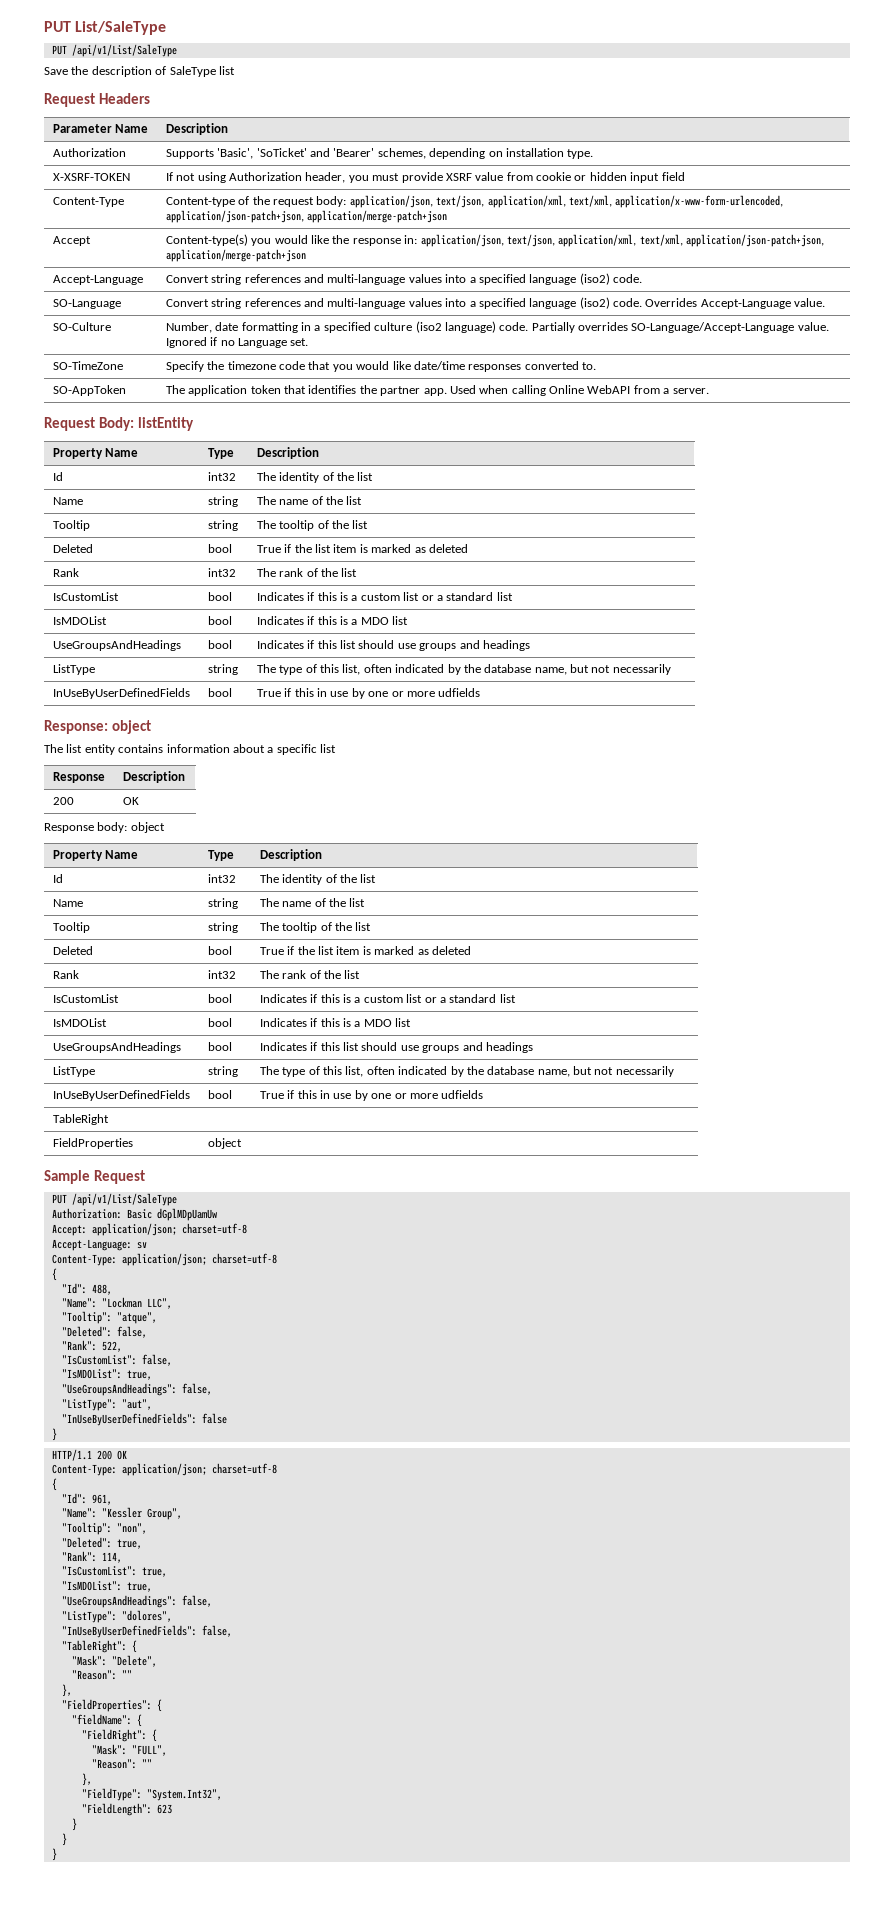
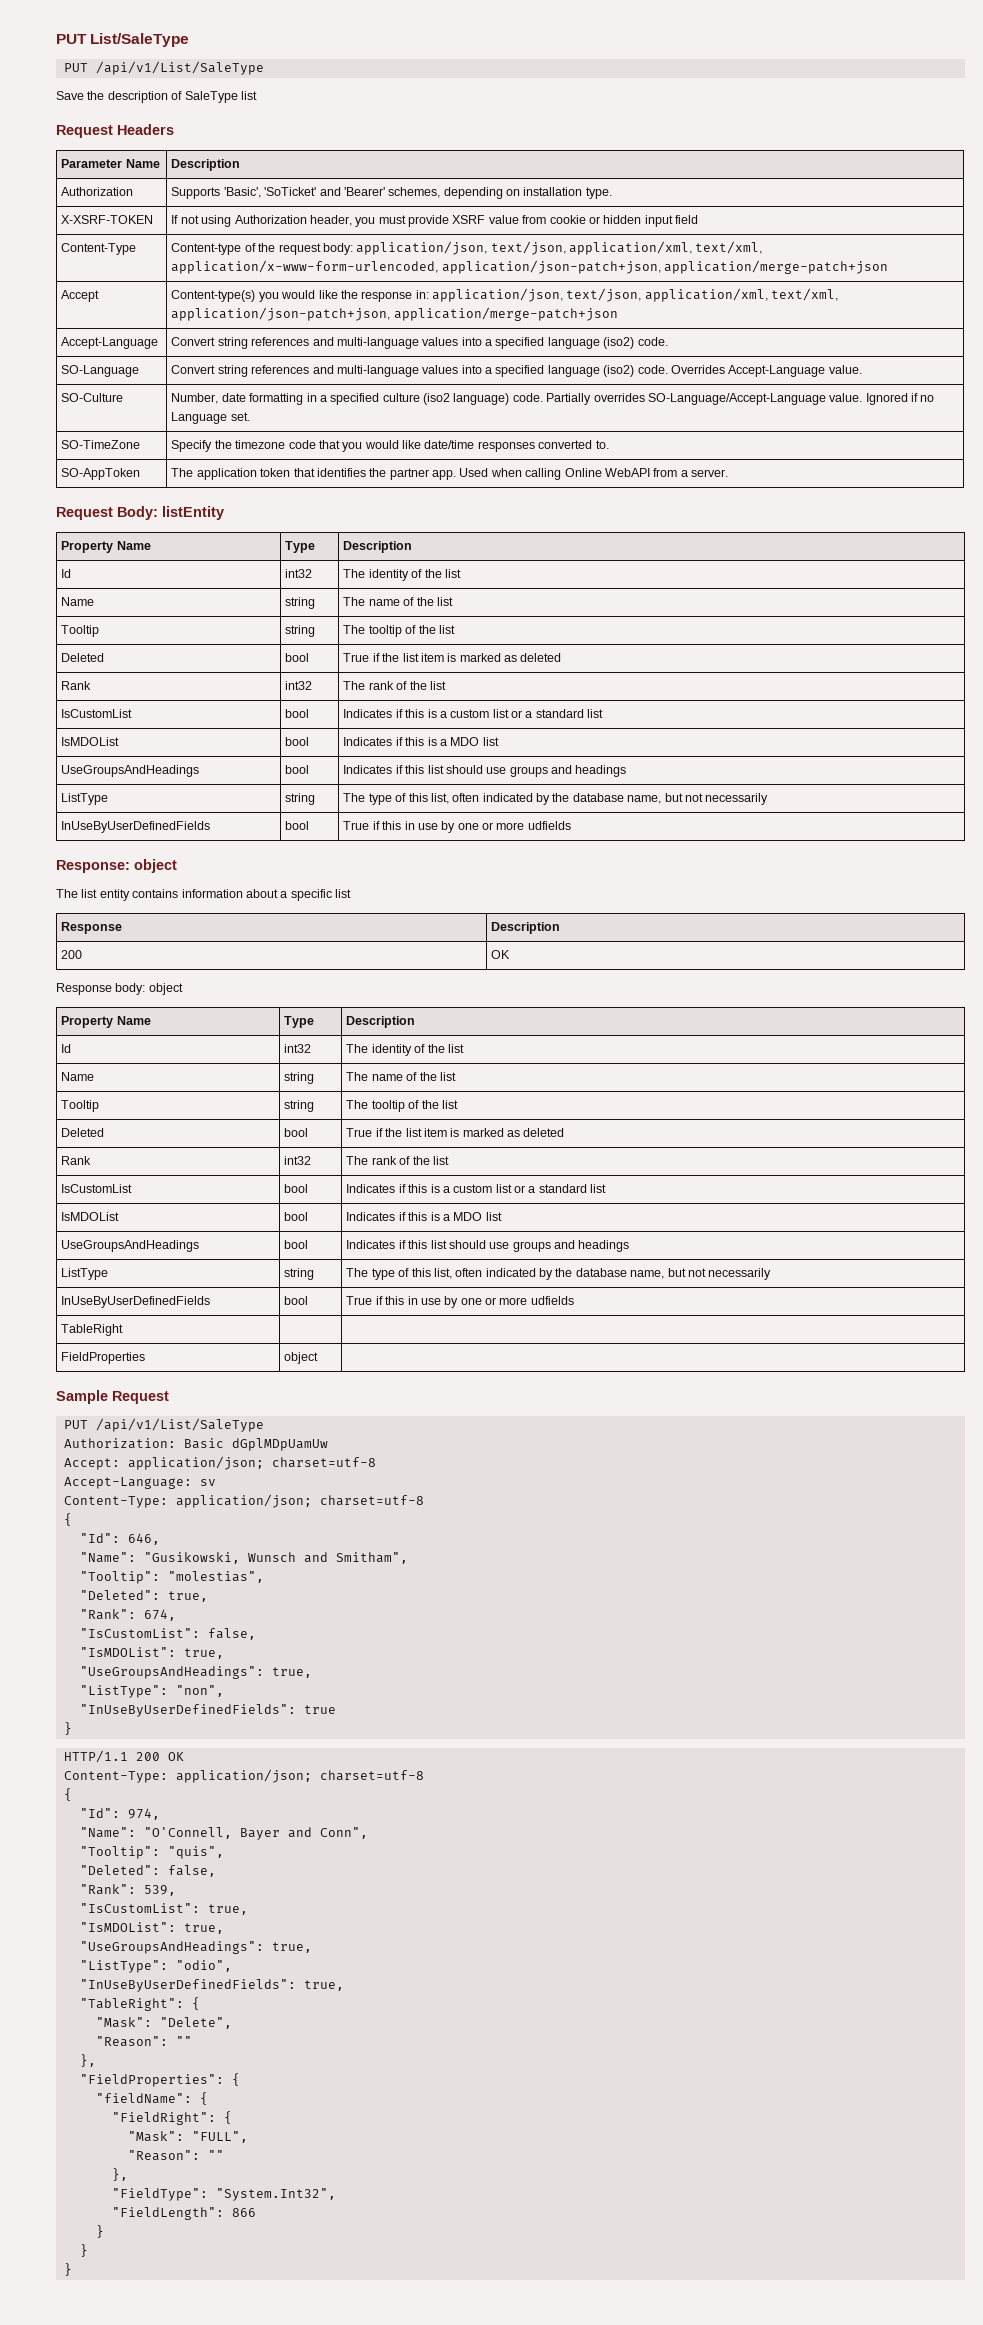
[91,1284,112,1295] [61,1297,172,1309] [61,1311,157,1324] [61,1326,147,1338] [61,1340,122,1352] 488, // "Name": "Lockman LLC", // "Tooltip": "atque", // "Deleted": false, // "Rank": 522, -> [127,1533,160,1545] [79,1552,408,1564] [79,1571,264,1584] [79,1590,208,1602] [79,1609,176,1621] 646, // "Name": "Gusikowski, Wunsch and Smitham", // "Tooltip": "molestias", // "Deleted": true, // "Rank": 674,
[181,1383,212,1395] [61,1399,152,1411] [61,1413,227,1426] false, // "ListType": "aut", // "InUseByUserDefinedFields": false -> [271,1667,312,1678] [79,1685,224,1698] [79,1704,336,1717] true, // "ListType": "non", // "InUseByUserDefinedFields": true
[91,1494,112,1505] [61,1507,182,1520] [61,1522,147,1535] [61,1537,142,1549] [61,1551,122,1563] 961, // "Name": "Kessler Group", // "Tooltip": "non", // "Deleted": true, // "Rank": 114, -> [127,1808,160,1820] [79,1827,368,1840] [79,1846,224,1859] [79,1865,216,1877] [79,1884,176,1896] 974, // "Name": "O'Connell, Bayer and Conn", // "Tooltip": "quis", // "Deleted": false, // "Rank": 539,
[181,1595,212,1607] [61,1610,172,1623] [61,1625,232,1638] false, // "ListType": "dolores", // "InUseByUserDefinedFields": false, -> [271,1942,312,1953] [79,1960,232,1973] [79,1979,344,1992] true, // "ListType": "odio", // "InUseByUserDefinedFields": true,
[156,1804,172,1814] 623 -> [231,2208,256,2217] 866

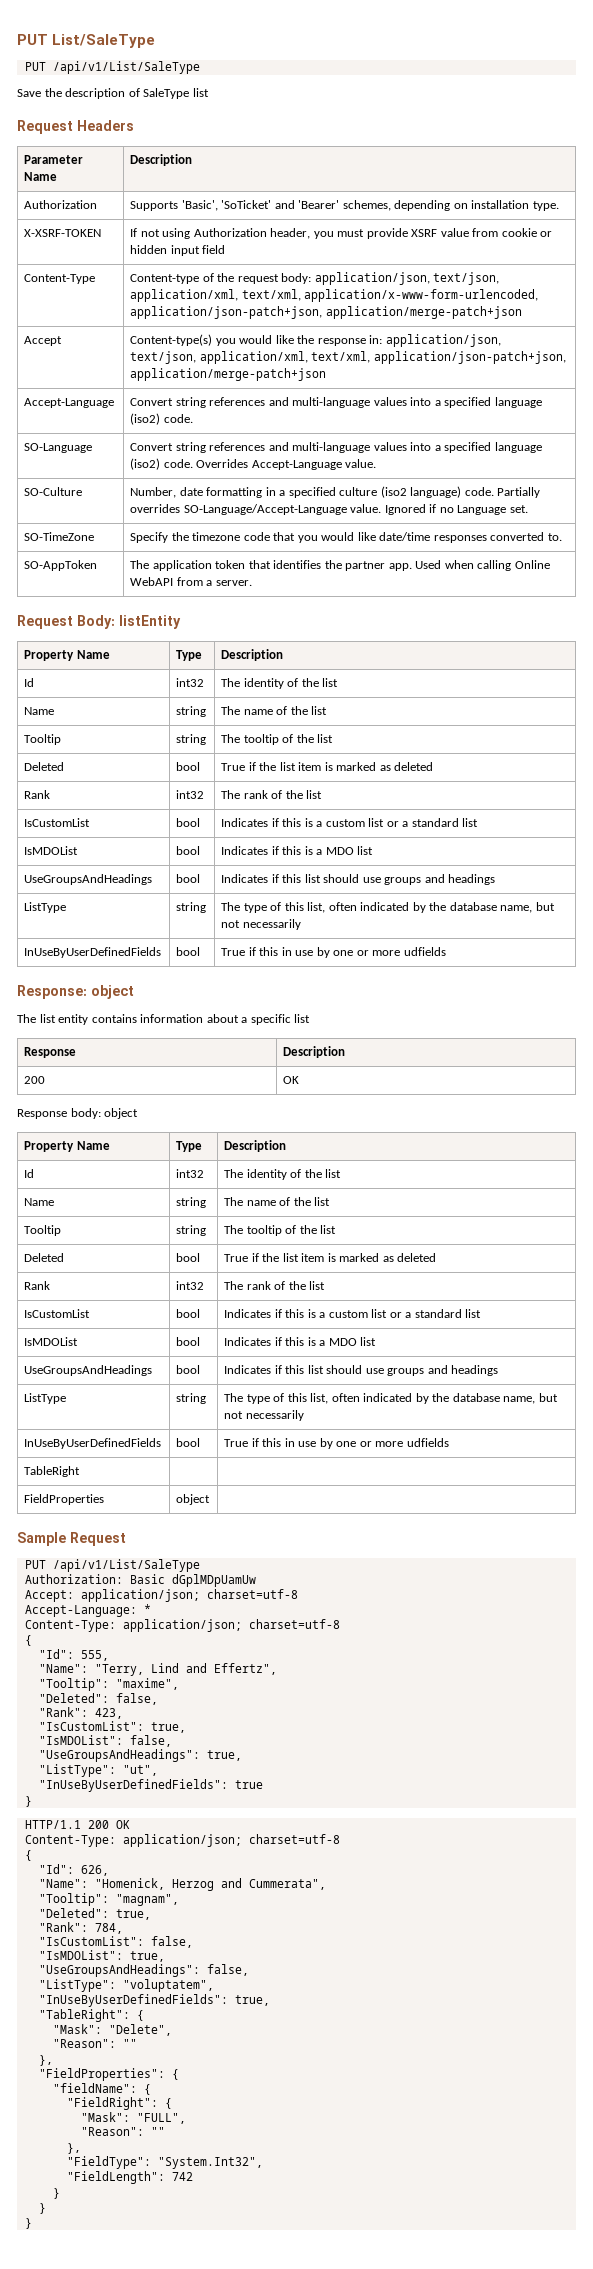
[199,1479,216,1486] [63,1494,424,1508] [63,1513,72,1526] [79,1533,160,1545] [79,1552,408,1564] [79,1571,264,1584] [79,1590,208,1602] [79,1609,176,1621] [79,1628,256,1640] [79,1647,224,1659] [79,1666,312,1679] [79,1685,224,1698] sv // Content-Type: application/json; charset=utf-8 // { // "Id": 646, // "Name": "Gusikowski, Wunsch and Smitham", // "Tooltip": "molestias", // "Deleted": true, // "Rank": 674, // "IsCustomList": false, // "IsMDOList": true, // "UseGroupsAndHeadings": true, // "ListType": "non", -> [143,1604,151,1614] [24,1619,340,1632] [24,1635,32,1646] [38,1649,109,1661] [38,1663,277,1676] [38,1678,179,1691] [38,1693,158,1705] [38,1707,123,1719] [38,1721,186,1733] [38,1735,172,1747] [38,1749,242,1762] [38,1764,158,1777] * // Content-Type: application/json; charset=utf-8 // { // "Id": 555, // "Name": "Terry, Lind and Effertz", // "Tooltip": "maxime", // "Deleted": false, // "Rank": 423, // "IsCustomList": true, // "IsMDOList": false, // "UseGroupsAndHeadings": true, // "ListType": "ut",
[127,1808,160,1820] [79,1827,368,1840] [79,1846,224,1859] [79,1865,216,1877] [79,1884,176,1896] [79,1903,248,1915] [79,1922,224,1934] [79,1941,312,1954] [79,1960,232,1973] 974, // "Name": "O'Connell, Bayer and Conn", // "Tooltip": "quis", // "Deleted": false, // "Rank": 539, // "IsCustomList": true, // "IsMDOList": true, // "UseGroupsAndHeadings": true, // "ListType": "odio", -> [80,1865,109,1876] [38,1878,326,1891] [38,1893,179,1906] [38,1908,151,1920] [38,1922,123,1934] [38,1936,193,1948] [38,1950,165,1962] [38,1964,249,1977] [38,1979,214,1992] 626, // "Name": "Homenick, Herzog and Cummerata", // "Tooltip": "magnam", // "Deleted": true, // "Rank": 784, // "IsCustomList": false, // "IsMDOList": true, // "UseGroupsAndHeadings": false, // "ListType": "voluptatem",
[231,2208,256,2217] 866 -> [171,2172,193,2181] 742

